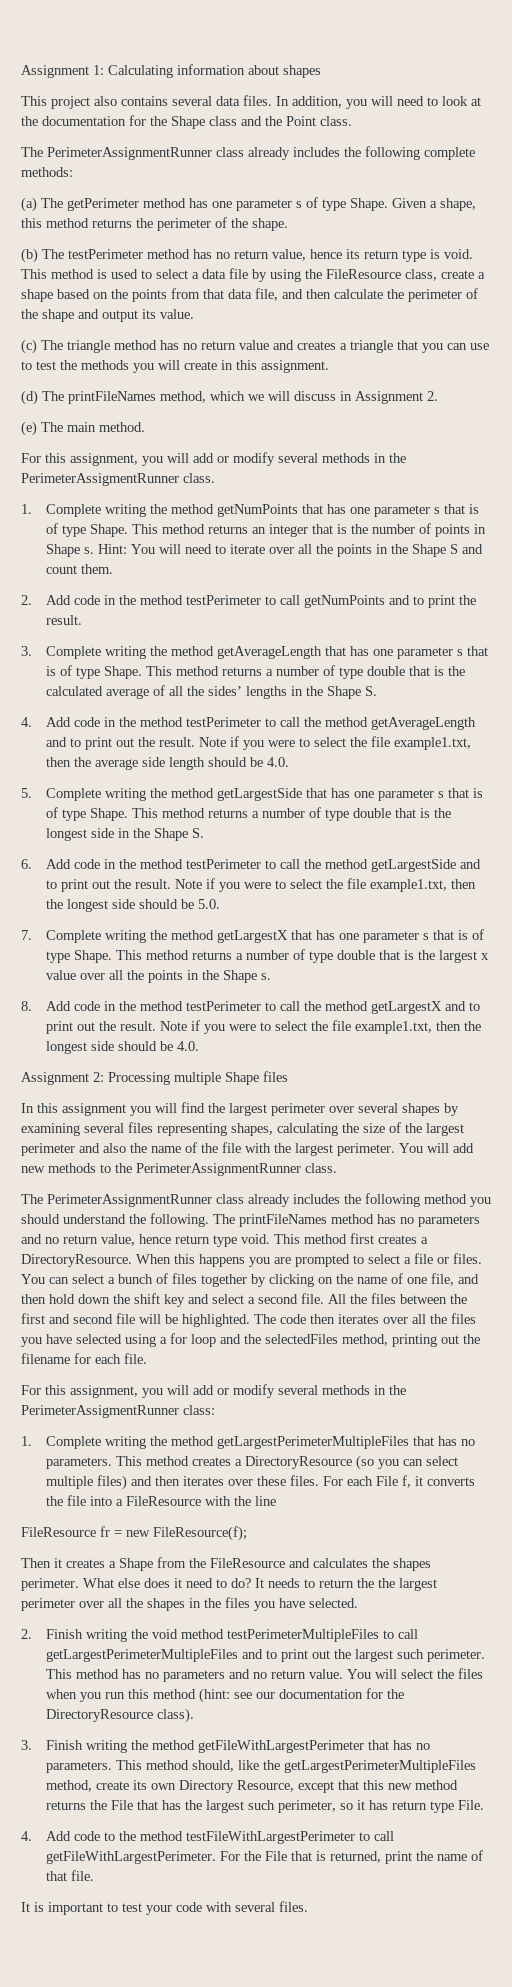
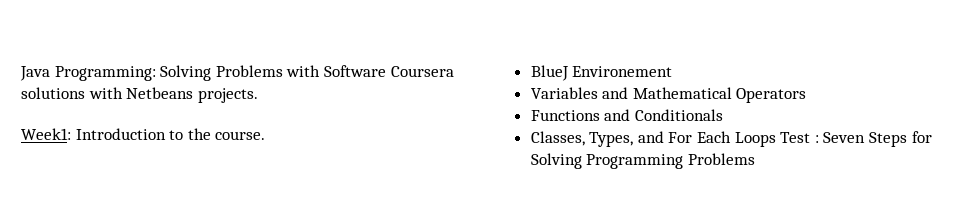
[21,64,321,78] [21,95,481,109] [21,115,352,129] [21,146,475,160] [21,167,73,177] [21,197,476,212] [21,217,288,231] [21,248,473,263] [21,268,485,282] [21,288,478,302] [21,309,194,322] [21,339,489,354] [21,360,329,373] [21,390,438,405] [21,421,145,436] [21,452,406,466] [21,473,215,486] [21,504,479,517] [45,523,486,537] [45,544,483,557] [45,564,113,574] [21,595,476,608] [45,615,82,625] [21,646,488,659] [45,665,465,679] [45,685,377,699] [21,717,476,730] [45,736,471,750] [45,757,289,770] [21,788,483,801] [45,807,451,821] [45,828,204,841] [21,859,481,872] [45,878,476,892] [45,899,220,912] [21,929,484,943] [45,949,489,963] [45,970,271,983] [21,1001,480,1014] [45,1020,481,1034] [45,1041,199,1054] [21,1071,288,1085] [21,1102,459,1116] [21,1122,464,1136] [21,1142,474,1156] [21,1163,337,1176] [21,1193,491,1207] [21,1213,480,1227] [21,1233,428,1247] [21,1253,482,1267] [21,1273,479,1287] [21,1293,467,1307] [21,1313,476,1327] [21,1333,480,1347] [21,1353,147,1364] [21,1384,406,1398] [21,1405,215,1418] [21,1436,475,1449] [45,1455,458,1470] [45,1475,475,1490] [45,1495,276,1506] [21,1526,247,1541] [21,1557,431,1571] [21,1578,437,1591] [21,1597,358,1611] [21,1629,418,1642] [45,1649,485,1662] [45,1668,483,1682] [45,1688,404,1703] [45,1708,194,1723] [21,1740,430,1753] [45,1760,476,1773] [45,1780,458,1793] [45,1800,484,1813] [21,1831,394,1844] [45,1850,483,1864] [45,1870,94,1881] [21,1901,308,1915] Assignment 1: Calculating information about shapes // This project also contains several data files. In addition, you will need to look at the documentation for the Shape class and the Point class. // The PerimeterAssignmentRunner class already includes the following complete methods: // (a) The getPerimeter method has one parameter s of type Shape. Given a shape, this method returns the perimeter of the shape. // (b) The testPerimeter method has no return value, hence its return type is void. This method is used to select a data file by using the FileResource class, create a shape based on the points from that data file, and then calculate the perimeter of the shape and output its value. // (c) The triangle method has no return value and creates a triangle that you can use to test the methods you will create in this assignment. // (d) The printFileNames method, which we will discuss in Assignment 2. // (e) The main method. // For this assignment, you will add or modify several methods in the PerimeterAssigmentRunner class. // 1. Complete writing the method getNumPoints that has one parameter s that is of type Shape. This method returns an integer that is the number of points in Shape s. Hint: You will need to iterate over all the points in the Shape S and count them. // 2. Add code in the method testPerimeter to call getNumPoints and to print the result. // 3. Complete writing the method getAverageLength that has one parameter s that is of type Shape. This method returns a number of type double that is the calculated average of all the sides’ lengths in the Shape S. // 4. Add code in the method testPerimeter to call the method getAverageLength and to print out the result. Note if you were to select the file example1.txt, then the average side length should be 4.0. // 5. Complete writing the method getLargestSide that has one parameter s that is of type Shape. This method returns a number of type double that is the longest side in the Shape S. // 6. Add code in the method testPerimeter to call the method getLargestSide and to print out the result. Note if you were to select the file example1.txt, then the longest side should be 5.0. // 7. Complete writing the method getLargestX that has one parameter s that is of type Shape. This method returns a number of type double that is the largest x value over all the points in the Shape s. // 8. Add code in the method testPerimeter to call the method getLargestX and to print out the result. Note if you were to select the file example1.txt, then the longest side should be 4.0. // Assignment 2: Processing multiple Shape files // In this assignment you will find the largest perimeter over several shapes by examining several files representing shapes, calculating the size of the largest perimeter and also the name of the file with the largest perimeter. You will add new methods to the PerimeterAssignmentRunner class. // The PerimeterAssignmentRunner class already includes the following method you should understand the following. The printFileNames method has no parameters and no return value, hence return type void. This method first creates a DirectoryResource. When this happens you are prompted to select a file or files. You can select a bunch of files together by clicking on the name of one file, and then hold down the shift key and select a second file. All the files between the first and second file will be highlighted. The code then iterates over all the files you have selected using a for loop and the selectedFiles method, printing out the filename for each file. // For this assignment, you will add or modify several methods in the PerimeterAssigmentRunner class: // 1. Complete writing the method getLargestPerimeterMultipleFiles that has no parameters. This method creates a DirectoryResource (so you can select multiple files) and then iterates over these files. For each File f, it converts the file into a FileResource with the line // FileResource fr = new FileResource(f); // Then it creates a Shape from the FileResource and calculates the shapes perimeter. What else does it need to do? It needs to return the the largest perimeter over all the shapes in the files you have selected. // 2. Finish writing the void method testPerimeterMultipleFiles to call getLargestPerimeterMultipleFiles and to print out the largest such perimeter. This method has no parameters and no return value. You will select the files when you run this method (hint: see our documentation for the DirectoryResource class). // 3. Finish writing the method getFileWithLargestPerimeter that has no parameters. This method should, like the getLargestPerimeterMultipleFiles method, create its own Directory Resource, except that this new method returns the File that has the largest such perimeter, so it has return type File. // 4. Add code to the method testFileWithLargestPerimeter to call getFileWithLargestPerimeter. For the File that is returned, print the name of that file. // It is important to test your code with several files. -> [20,65,454,81] [21,87,258,103] [21,128,266,140] [530,65,673,81] [530,87,807,103] [530,109,723,121] [530,131,932,147] [530,153,755,169] Java Programming: Solving Problems with Software Coursera solutions with Netbeans projects. // Week1: Introduction to the course. // BlueJ Environement // Variables and Mathematical Operators // Functions and Conditionals // Classes, Types, and For Each Loops Test : Seven Steps for Solving Programming Problems

